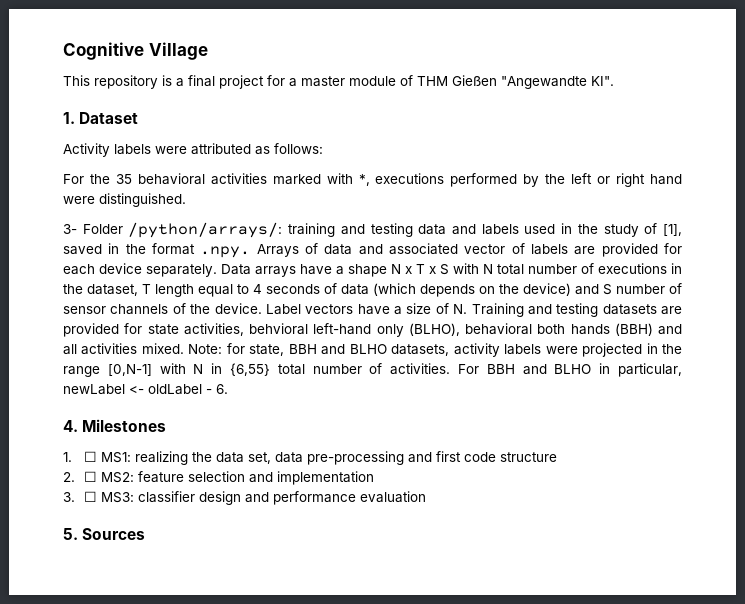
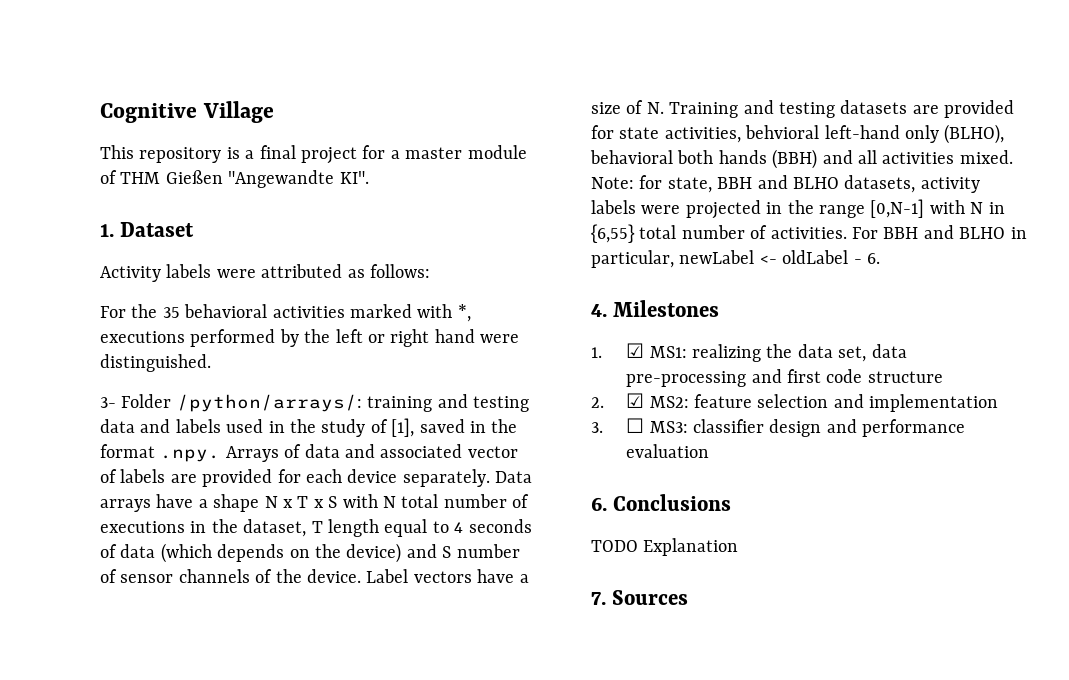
[83,451,97,462] ☐ -> [626,343,645,358] ☑
[83,471,97,482] ☐ -> [626,393,645,408] ☑
[63,528,78,540] 5. -> [591,494,732,511] [591,538,739,556] [591,592,606,605] 6. Conclusions // TODO Explanation // 7.

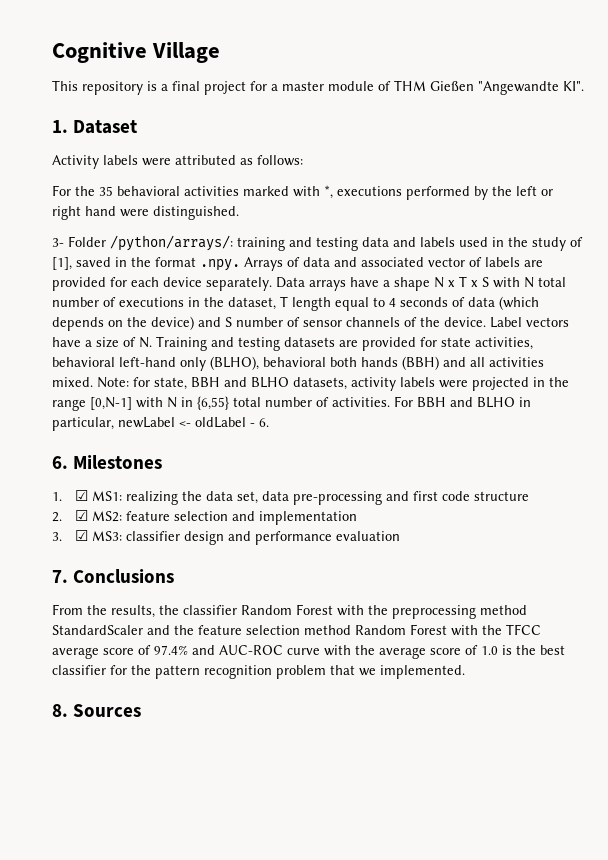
[745,125,820,139] behvioral -> [52,357,115,367] behavioral
[591,304,607,317] 4. -> [52,456,68,469] 6.
[626,418,645,433] ☐ -> [75,530,89,541] ☑
[591,497,607,511] 6. -> [52,570,68,583] 7.
[591,538,739,556] [591,592,606,605] TODO Explanation // 7. -> [52,604,527,619] [52,624,541,636] [52,645,565,659] [52,665,465,679] [52,704,68,717] From the results, the classifier Random Forest with the preprocessing method StandardScaler and the feature selection method Random Forest with the TFCC average score of 97.4% and AUC-ROC curve with the average score of 1.0 is the best classifier for the pattern recognition problem that we implemented. // 8.

